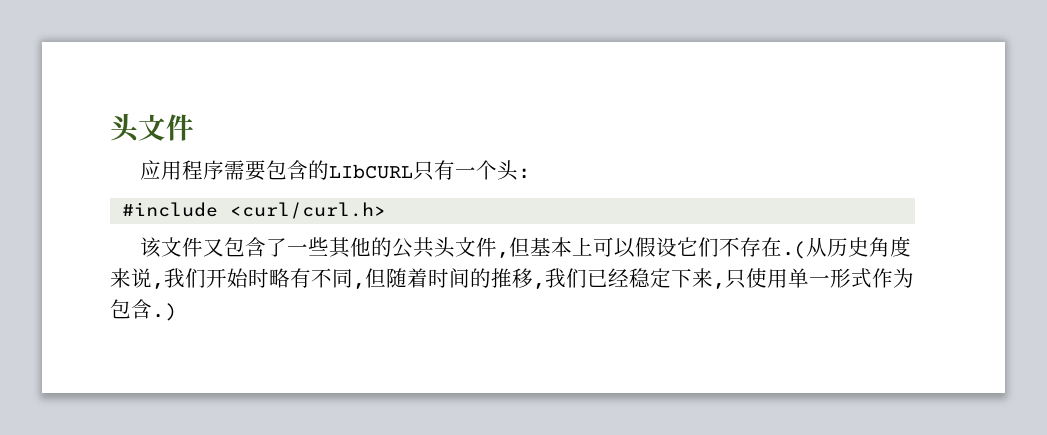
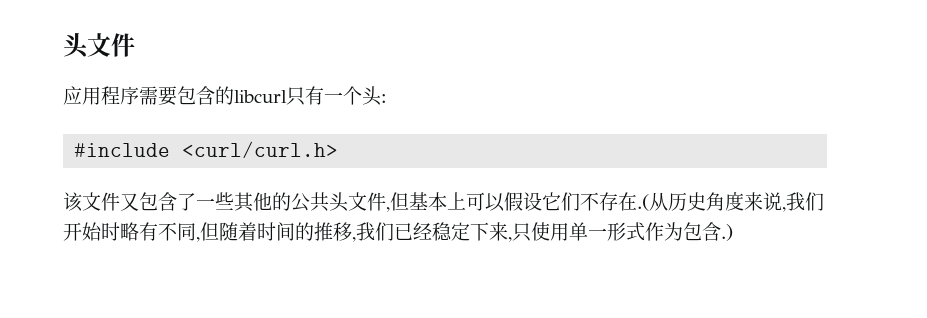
[329,164,414,179] LIbCURL -> [234,90,287,103] libcurl

